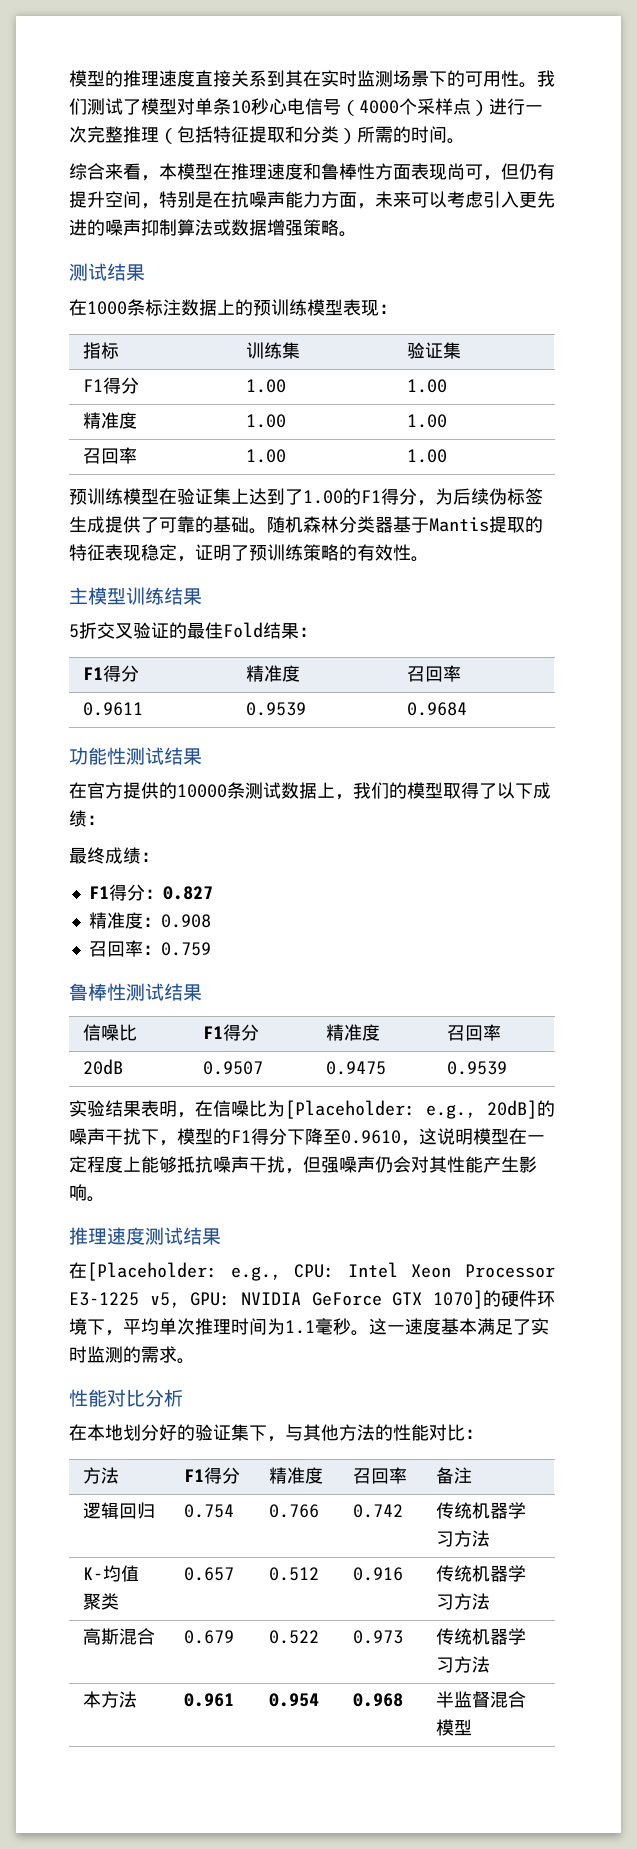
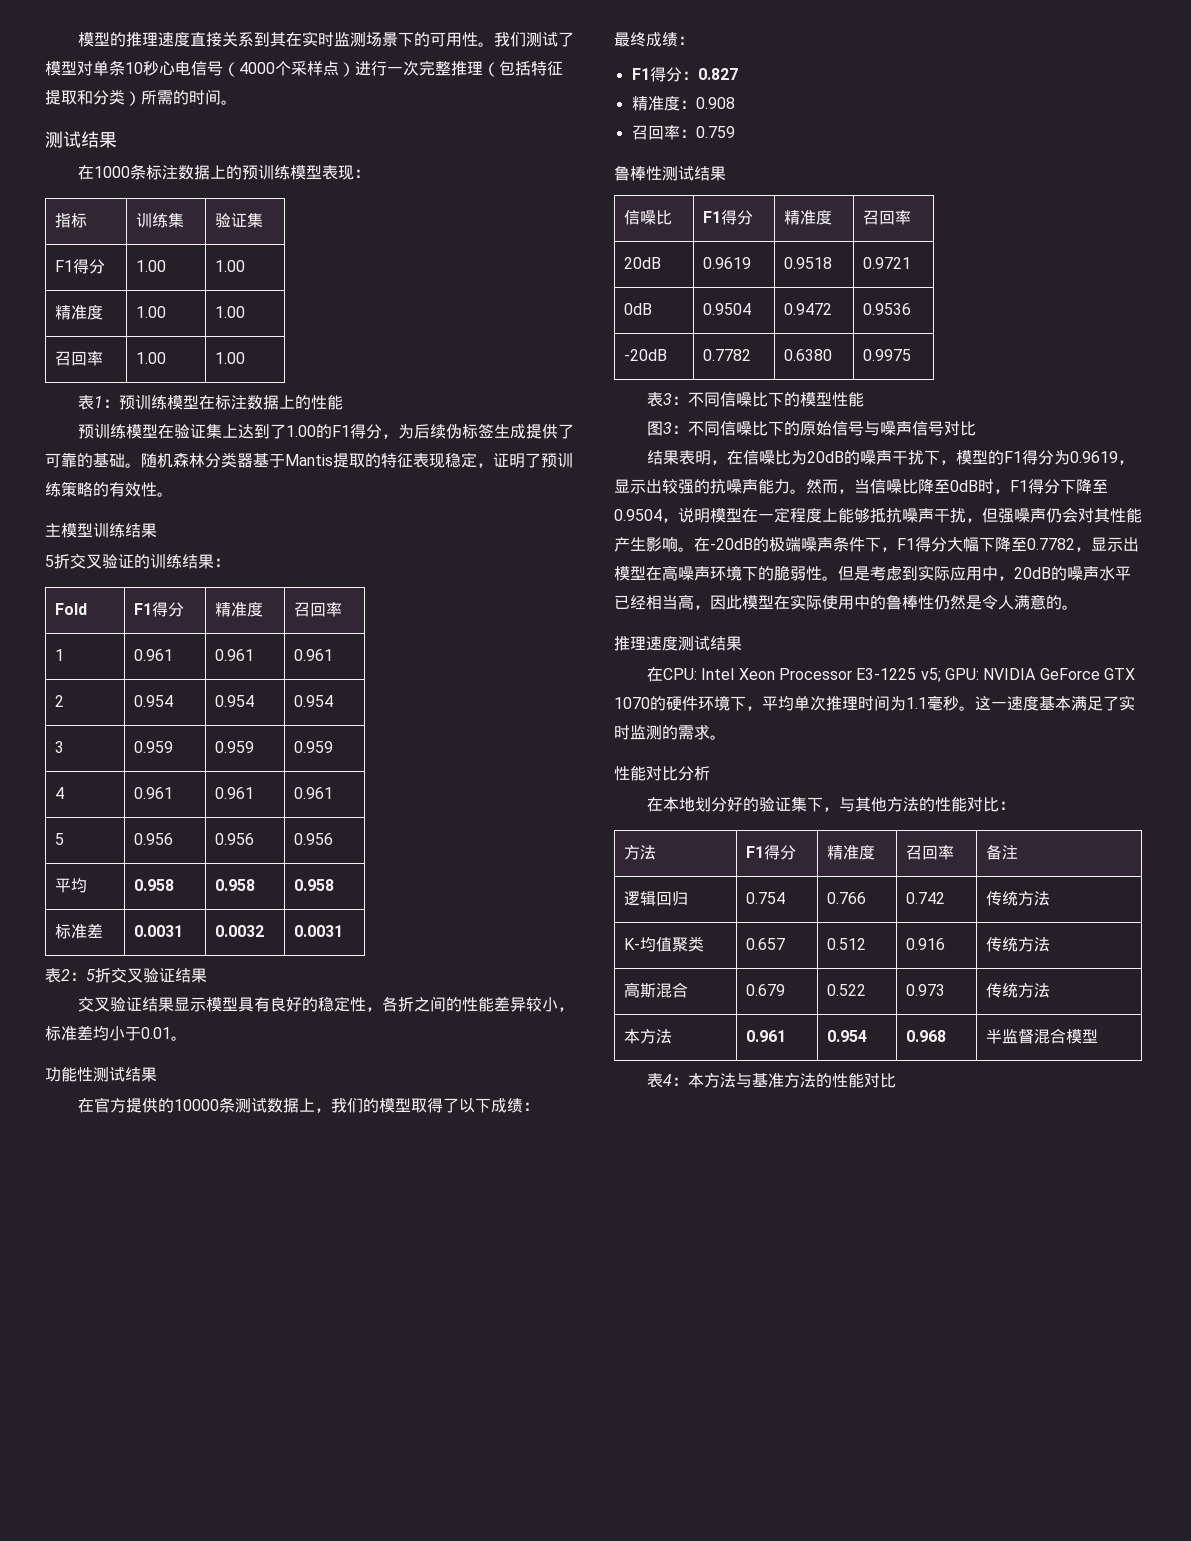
[69,163,555,181] [69,191,555,209] [69,219,357,237] // 综合来看，本模型在推理速度和鲁棒性方面表现尚可，但仍有提升空间，特别是在抗噪声能力方面，未来可以考虑引入更先进的噪声抑制算法或数据增强策略。 -> (237, 102) none
(448, 456) none -> [77,395,343,410] // 表1：预训练模型在标注数据上的性能
[187,622,263,639] 最佳Fold -> [150,554,182,569] 训练
[83,665,140,682] [246,665,301,682] [407,665,462,682] [83,702,144,716] [246,702,307,716] [407,702,468,716] F1得分 | 精准度 | 召回率 // 0.9611 | 0.9539 | 0.9684 -> [54,603,87,615] [133,602,184,617] [214,602,263,617] [293,602,342,617] [54,649,64,661] [133,649,173,661] [214,649,254,661] [293,649,333,661] [54,695,64,707] [133,695,173,707] [214,695,254,707] [293,695,333,707] [54,741,64,753] [133,741,173,753] [214,741,254,753] [293,741,333,753] [54,787,64,799] [133,787,173,799] [214,787,254,799] [293,787,333,799] [54,833,64,845] [133,833,173,845] [214,833,254,845] [293,833,333,845] [54,878,87,893] [133,879,174,891] [214,879,255,891] [293,879,334,891] [54,923,103,939] [133,925,183,937] [214,925,264,937] [293,925,343,937] [45,968,207,983] [77,996,574,1012] [45,1025,187,1041] Fold | F1得分 | 精准度 | 召回率 // 1 | 0.961 | 0.961 | 0.961 // 2 | 0.954 | 0.954 | 0.954 // 3 | 0.959 | 0.959 | 0.959 // 4 | 0.961 | 0.961 | 0.961 // 5 | 0.956 | 0.956 | 0.956 // 平均 | 0.958 | 0.958 | 0.958 // 标准差 | 0.0031 | 0.0032 | 0.0031 // 表2：5折交叉验证结果 // 交叉验证结果显示模型具有良好的稳定性，各折之间的性能差异较小，标准差均小于0.01。
[203,1061,264,1075] [326,1061,387,1075] [447,1061,508,1075] [69,1100,105,1117] 0.9507 | 0.9475 | 0.9539 // 实验 -> [702,257,751,269] [783,257,832,269] [862,257,911,269] [623,303,652,315] [702,303,751,315] [783,303,832,315] [862,303,911,315] [623,349,667,361] [702,349,751,361] [783,349,832,361] [862,349,911,361] [646,392,864,407] [646,421,976,436] 0.9619 | 0.9518 | 0.9721 // 0dB | 0.9504 | 0.9472 | 0.9536 // -20dB | 0.7782 | 0.6380 | 0.9975 // 表3：不同信噪比下的模型性能 // 图3：不同信噪比下的原始信号与噪声信号对比 //
[285,1100,537,1119] [Placeholder: e.g., 20dB] -> [806,451,844,463] 20dB
[287,1128,437,1146] 下降至0.9610，这 -> [1053,450,1134,465] [614,479,1108,494] [614,509,678,523] 为0.9619，显示出较强的抗噪声能力。然而，当信噪比降至0dB时，F1得分下降至0.9504，
(105, 1199) none -> [694,536,1139,552] [614,565,1131,581] [614,594,1078,610] 在-20dB的极端噪声条件下，F1得分大幅下降至0.7782，显示出模型在高噪声环境下的脆弱性。但是考虑到实际应用中，20dB的噪声水平已经相当高，因此模型在实际使用中的鲁棒性仍然是令人满意的。
[87,1262,281,1281] [Placeholder: e.g., -> (663, 674) none
[149,1292,180,1308] v5, -> [920,668,941,682] v5;
[433,1290,483,1309] 1070] -> [614,697,650,709] 1070
[472,1502,527,1519] [436,1531,455,1547] 机器学习 -> (1018, 898) none
[472,1565,527,1582] [436,1594,455,1610] 机器学习 -> (1018, 944) none
[472,1628,527,1645] [436,1657,455,1673] 机器学习 -> (1018, 990) none
(473, 1727) none -> [646,1073,896,1088] // 表4：本方法与基准方法的性能对比

